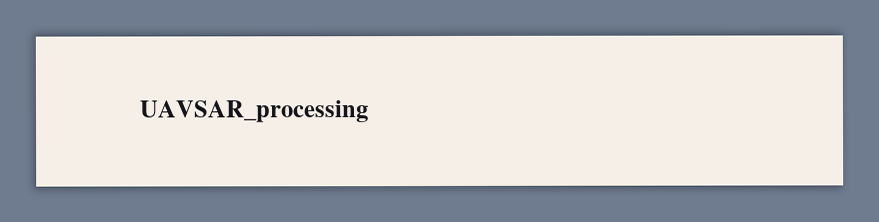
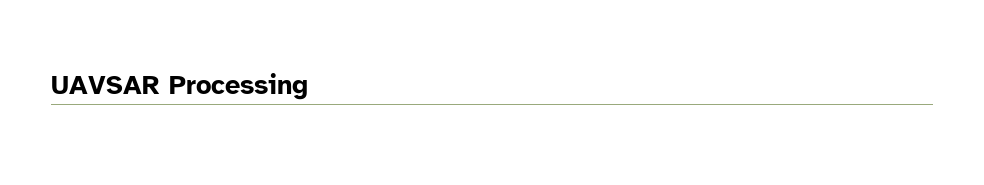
[139,100,369,123] UAVSAR_processing -> [51,73,308,100] UAVSAR Processing

